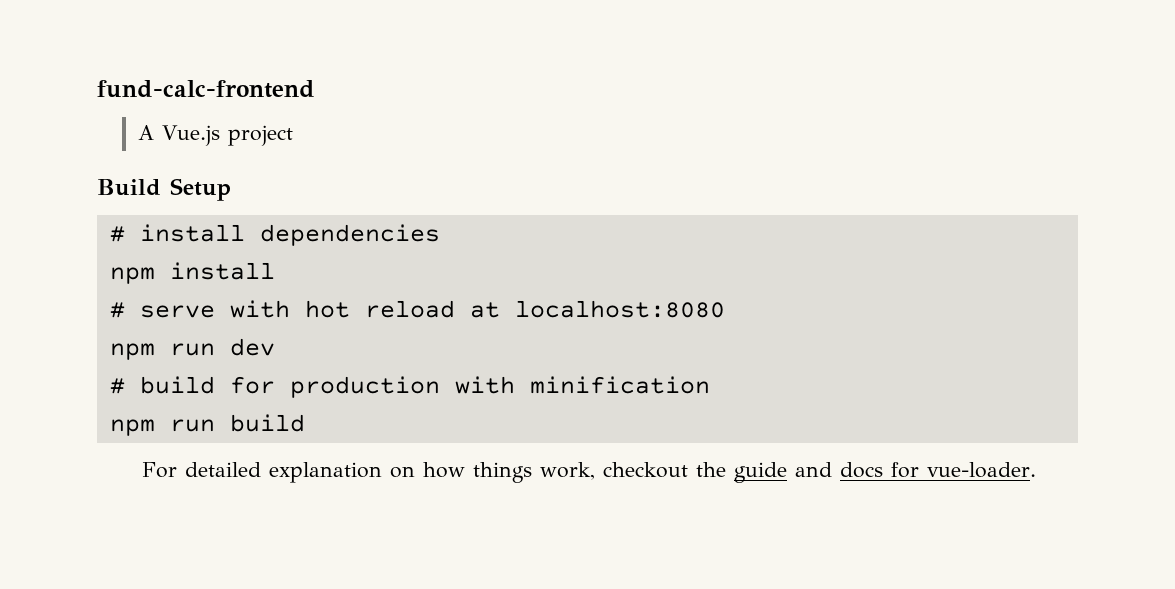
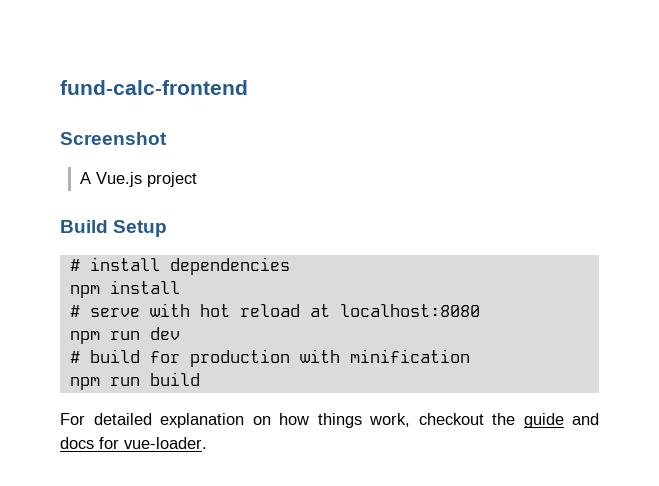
(315, 89) none -> [60,132,167,145] // Screenshot

